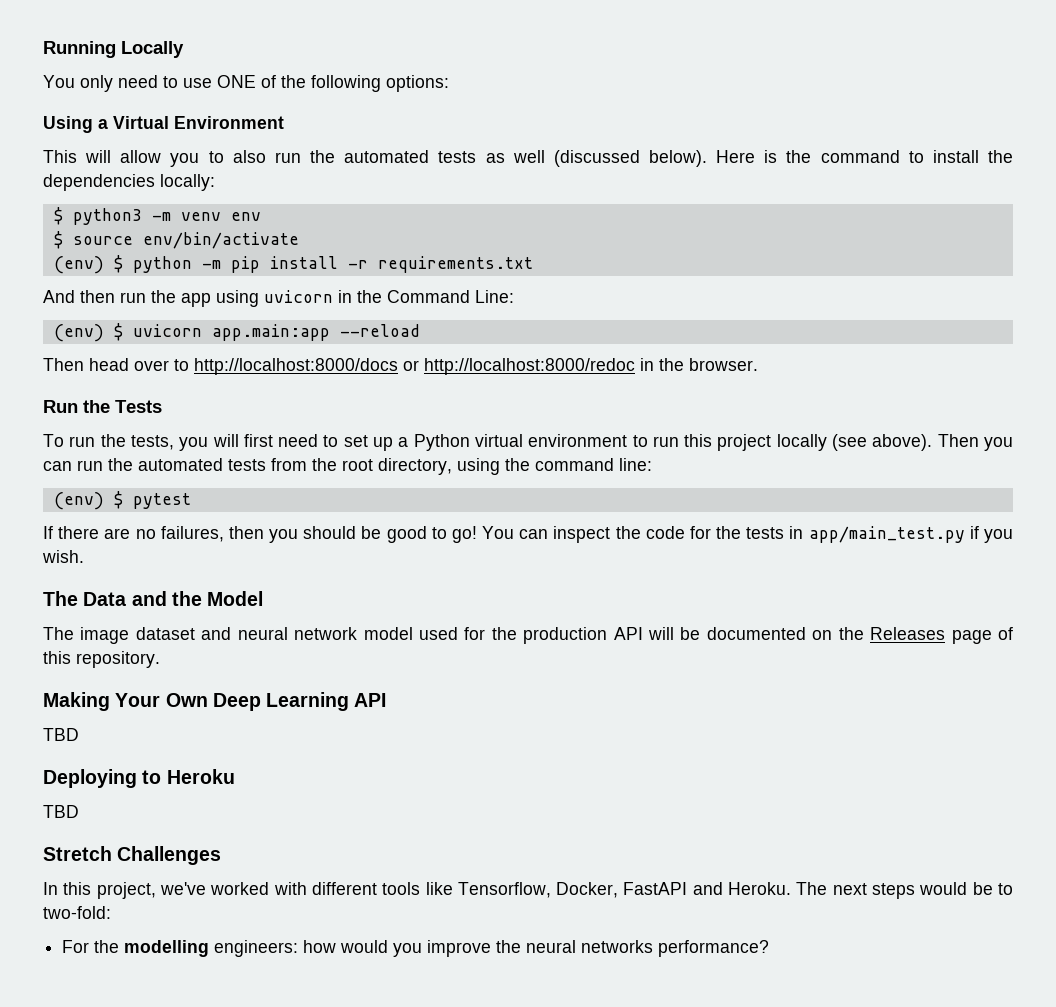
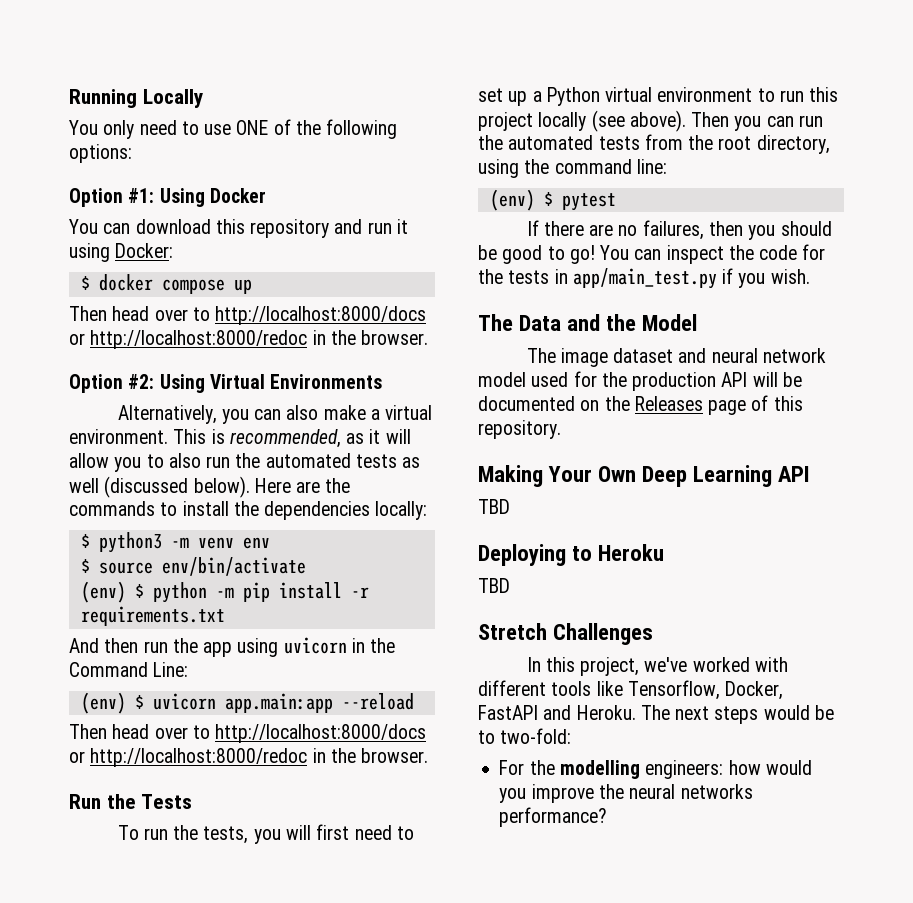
[43,116,284,133] [43,150,77,163] Using a Virtual Environment // This -> [69,188,266,207] [69,219,408,238] [69,243,174,262] [80,274,252,294] [69,306,427,325] [69,330,429,349] [69,374,383,393] [117,405,433,424] [69,429,381,448] Option #1: Using Docker // You can download this repository and run it using Docker: // $ docker compose up // Then head over to http://localhost:8000/docs or http://localhost:8000/redoc in the browser. // Option #2: Using Virtual Environments // Alternatively, you can also make a virtual environment. This is recommended, as it
[764,150,900,163] is the command -> [296,478,351,493] [69,501,155,516] are the commands

